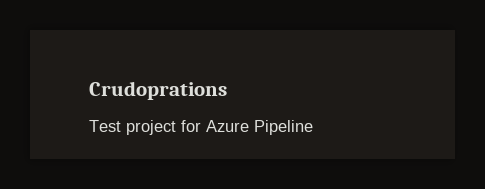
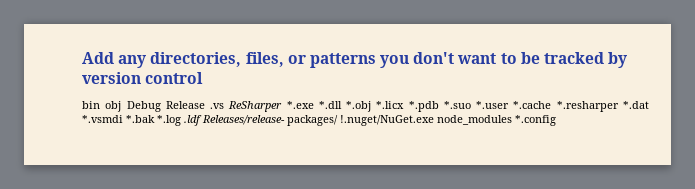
[89,81,227,100] [89,120,313,135] Crudoprations // Test project for Azure Pipeline -> [82,52,628,68] [82,72,204,84] [82,101,649,112] [82,115,556,126] Add any directories, files, or patterns you don't want to be tracked by version control // bin obj Debug Release .vs ReSharper *.exe *.dll *.obj *.licx *.pdb *.suo *.user *.cache *.resharper *.dat *.vsmdi *.bak *.log .ldf Releases/release- packages/ !.nuget/NuGet.exe node_modules *.config

